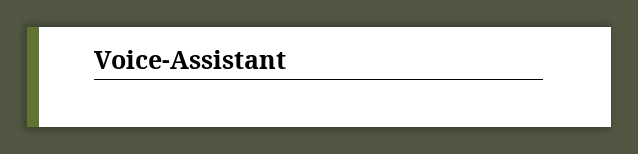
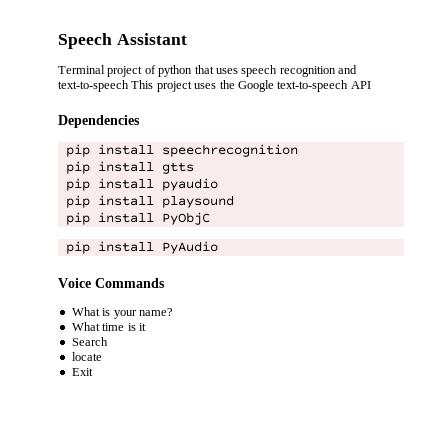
[94,50,286,69] Voice-Assistant -> [58,33,187,49] [58,65,357,77] [58,80,371,92] [58,115,140,128] [65,144,298,157] [65,161,194,174] [65,178,218,191] [65,195,234,208] [65,212,210,225] [65,241,218,254] [58,278,165,288] [71,307,173,319] [71,322,146,331] [71,337,108,346] [71,352,102,361] [71,368,93,376] Speech Assistant // Terminal project of python that uses speech recognition and text-to-speech This project uses the Google text-to-speech API // Dependencies // pip install speechrecognition // pip install gtts // pip install pyaudio // pip install playsound // pip install PyObjC // pip install PyAudio // Voice Commands // What is your name? // What time is it // Search // locate // Exit

